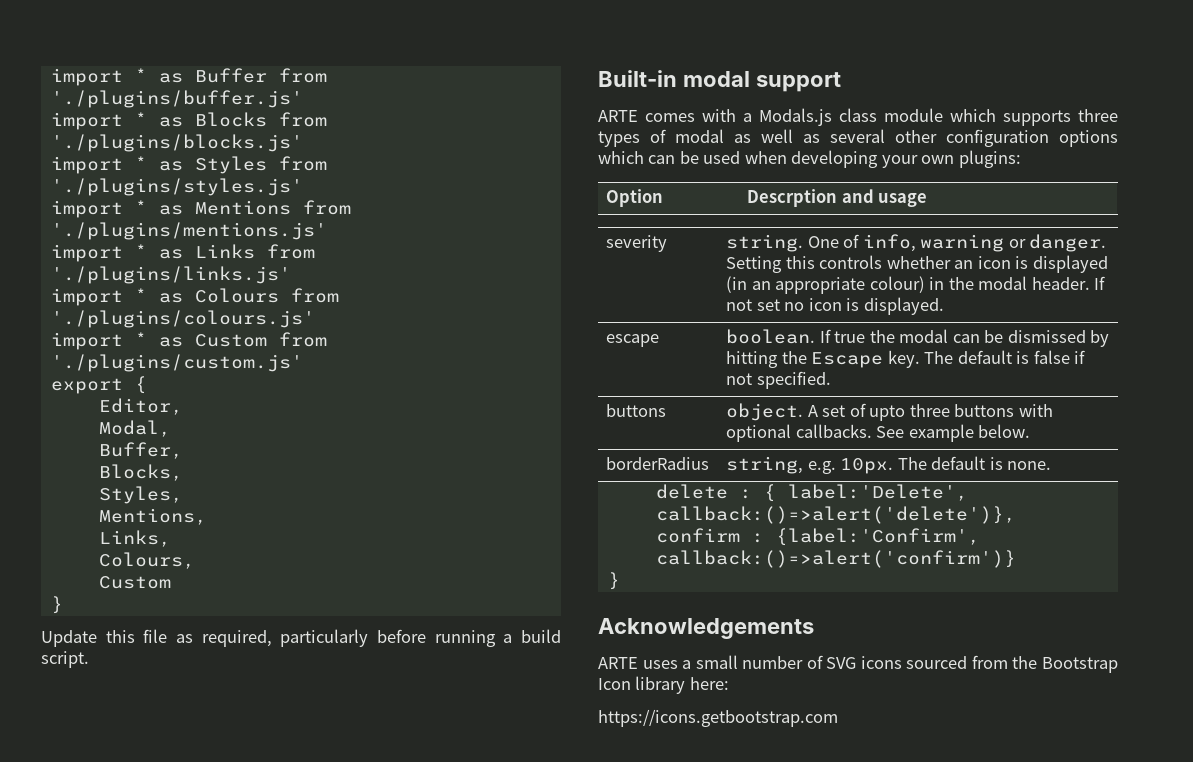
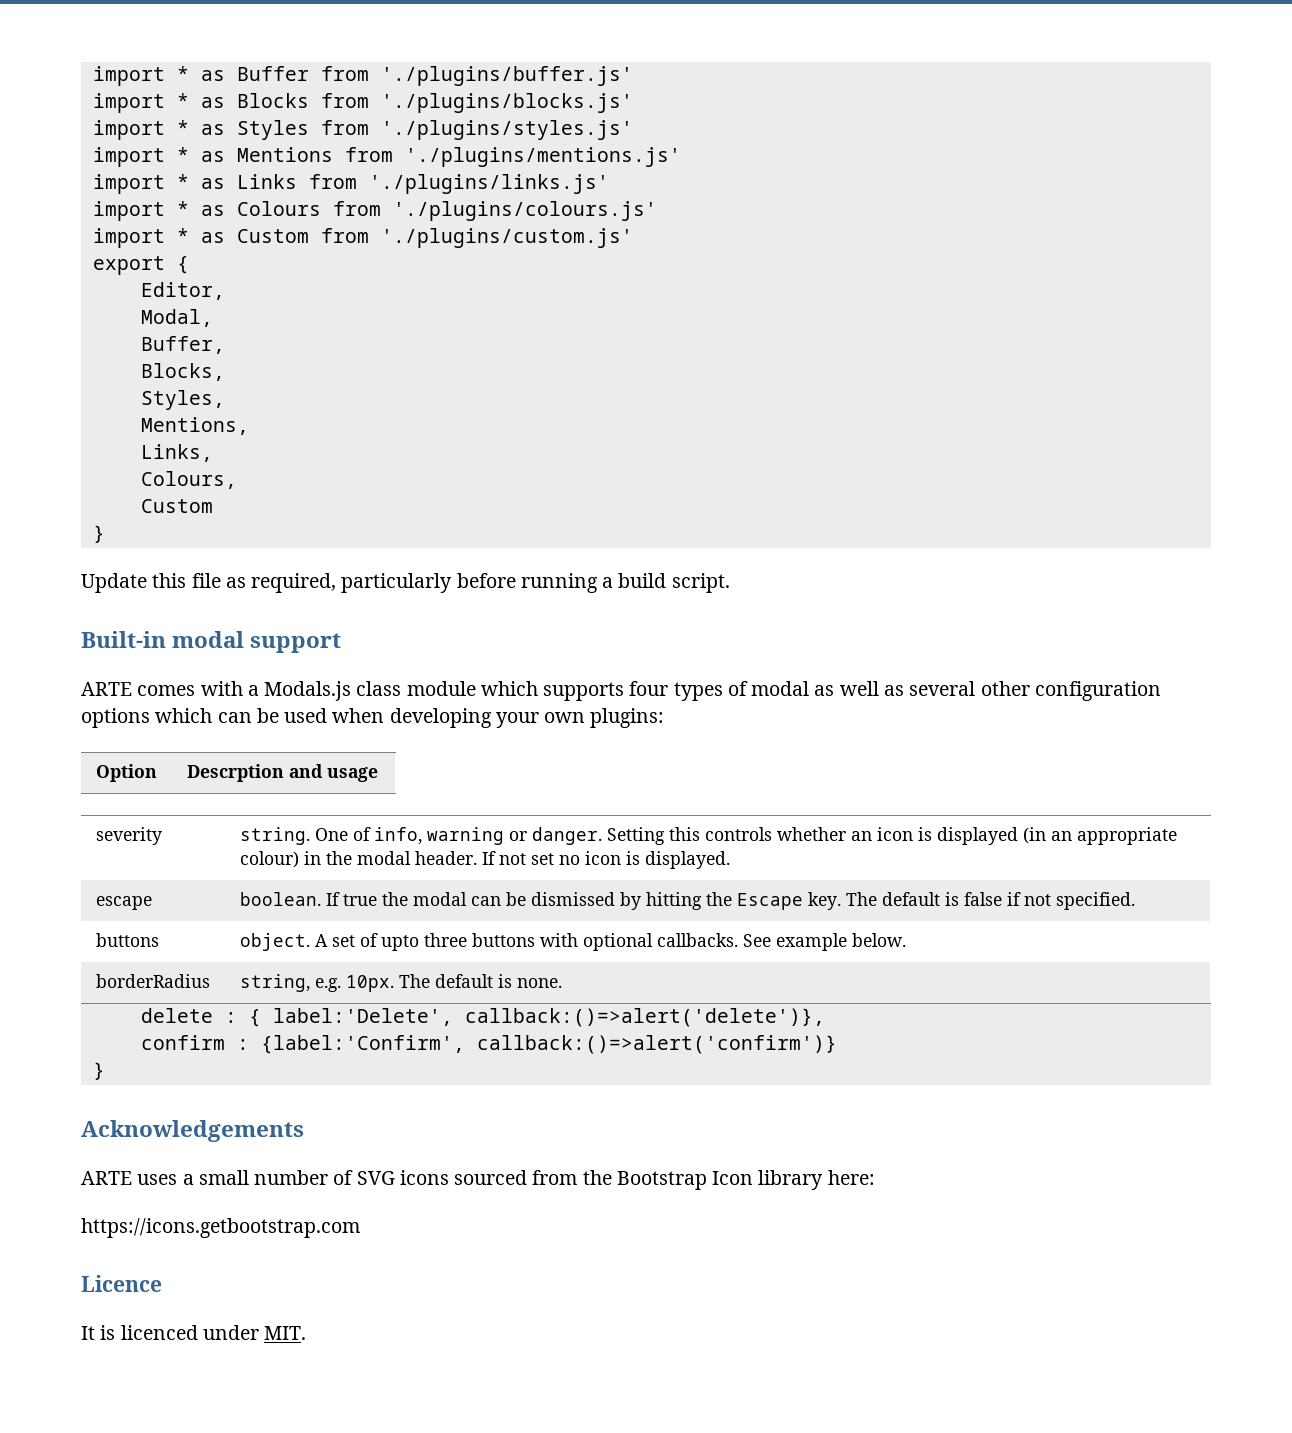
[1078,109,1118,122] three -> [629,681,669,696] four
(838, 718) none -> [81,1275,162,1292] [81,1325,307,1340] // Licence // It is licenced under MIT.

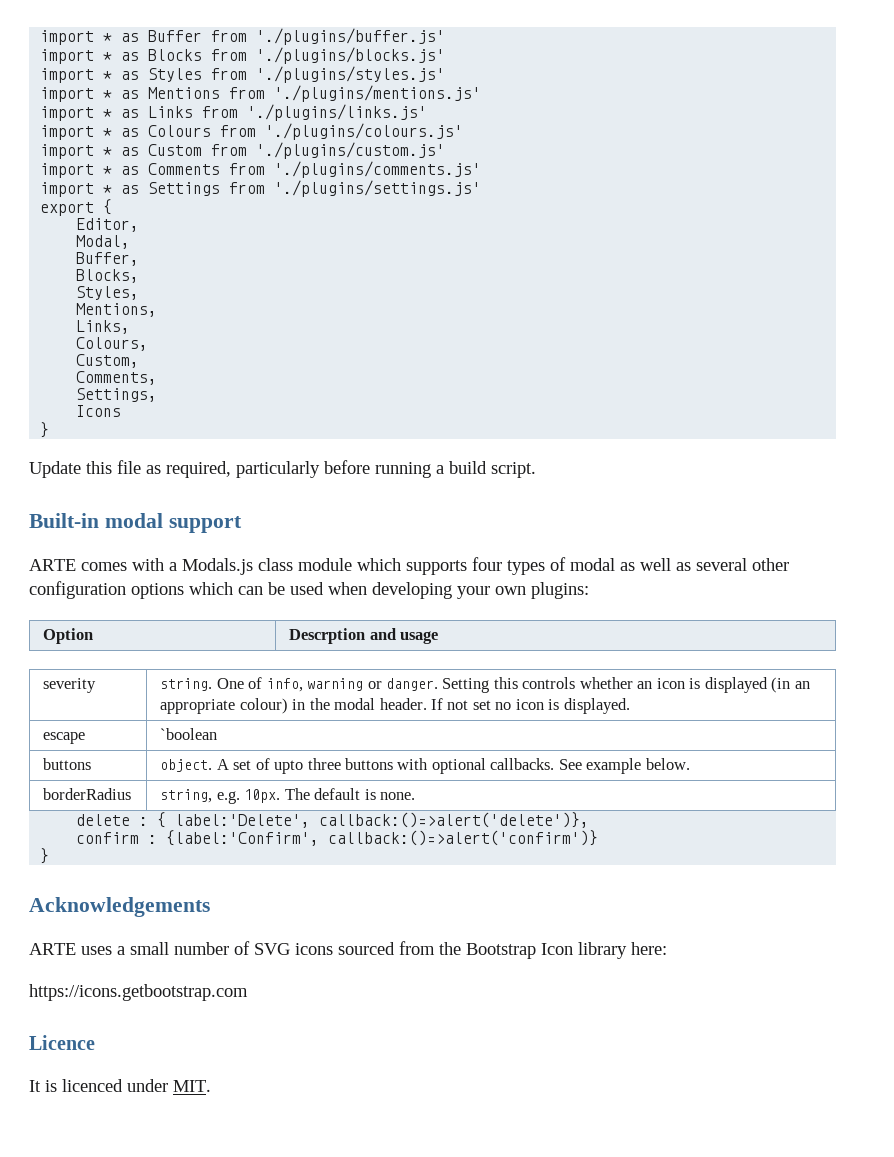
(633, 238) none -> [40,161,482,178] [40,180,482,197] // import * as Comments from './plugins/comments.js' // import * as Settings from './plugins/settings.js'
[140,499,213,513] Custom -> [76,354,140,368] [76,371,158,385] [76,388,158,402] [76,405,122,417] Custom, // Comments, // Settings, // Icons
[239,892,1135,910] boolean. If true the modal can be dismissed by hitting the Escape key. The default is false if not specified. -> [160,728,218,740] `boolean

